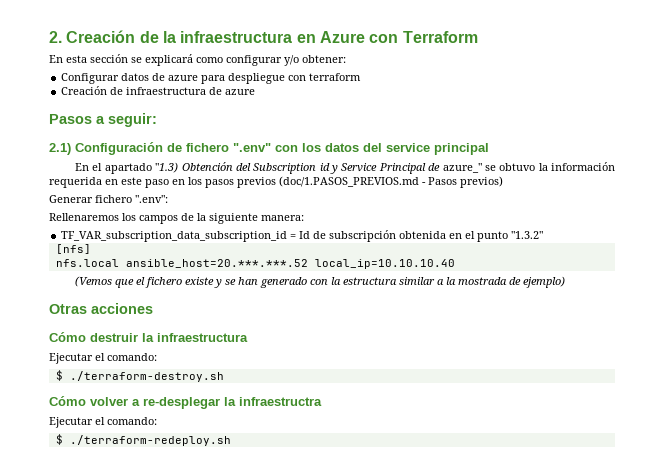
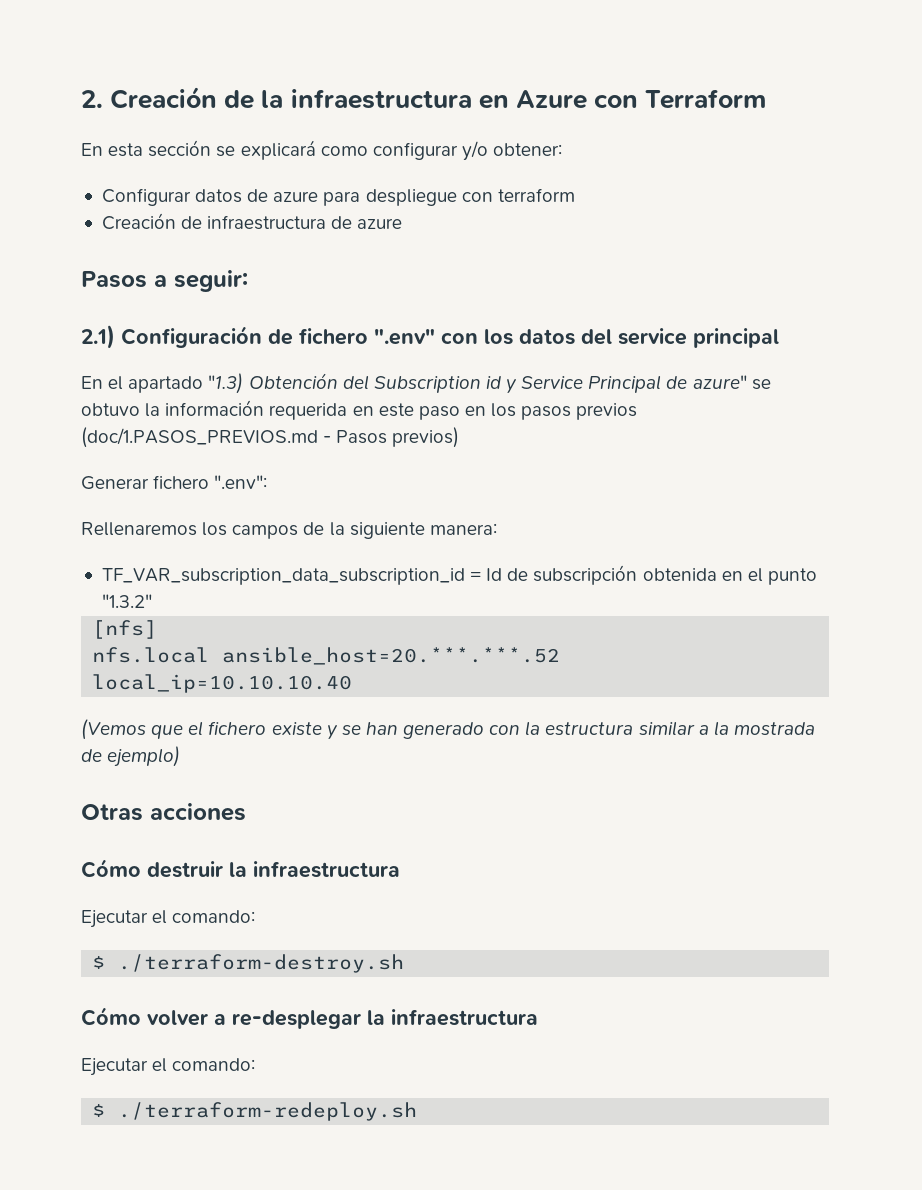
[442,163,482,173] azure_" -> [692,375,747,389] azure"
[239,397,322,406] infraestructra -> [391,1009,538,1026] infraestructura

